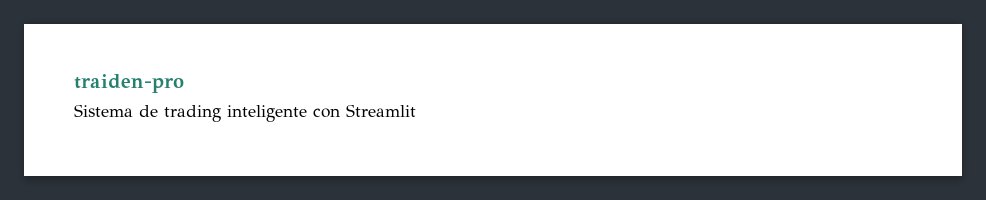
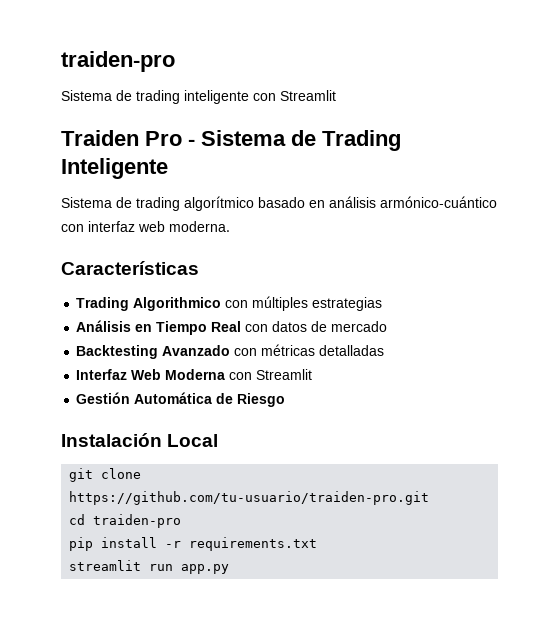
(416, 110) none -> [61,130,401,151] [61,158,168,179] [61,196,497,211] [61,221,230,232] [61,261,199,275] [76,296,383,311] [76,320,388,335] [76,344,385,359] [76,369,313,380] [76,392,286,407] [61,433,219,447] [69,468,142,482] [69,491,430,505] [69,514,182,528] [69,537,318,551] [69,560,230,574] // Traiden Pro - Sistema de Trading Inteligente // Sistema de trading algorítmico basado en análisis armónico-cuántico con interfaz web moderna. // Características // Trading Algorithmico con múltiples estrategias // Análisis en Tiempo Real con datos de mercado // Backtesting Avanzado con métricas detalladas // Interfaz Web Moderna con Streamlit // Gestión Automática de Riesgo // Instalación Local // git clone https://github.com/tu-usuario/traiden-pro.git // cd traiden-pro // pip install -r requirements.txt // streamlit run app.py

